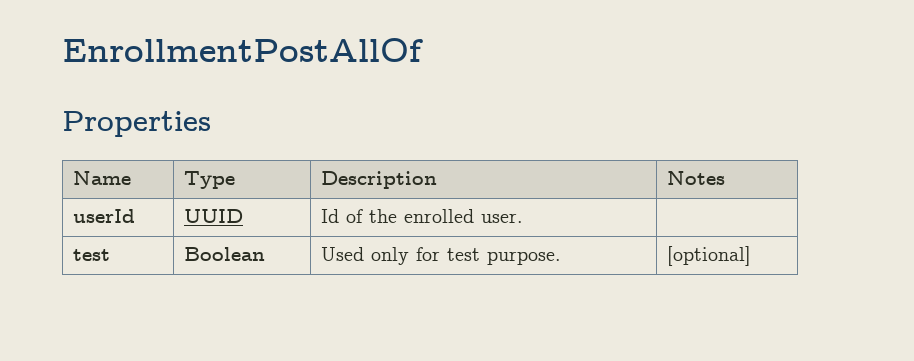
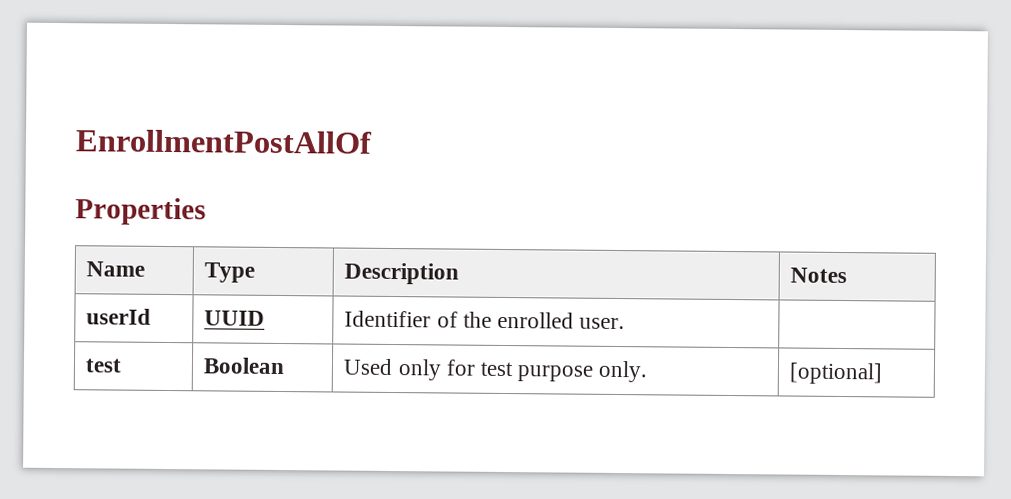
[320,209,339,223] Id -> [344,310,432,328] Identifier
[486,251,561,265] purpose. -> [517,360,649,383] purpose only.

